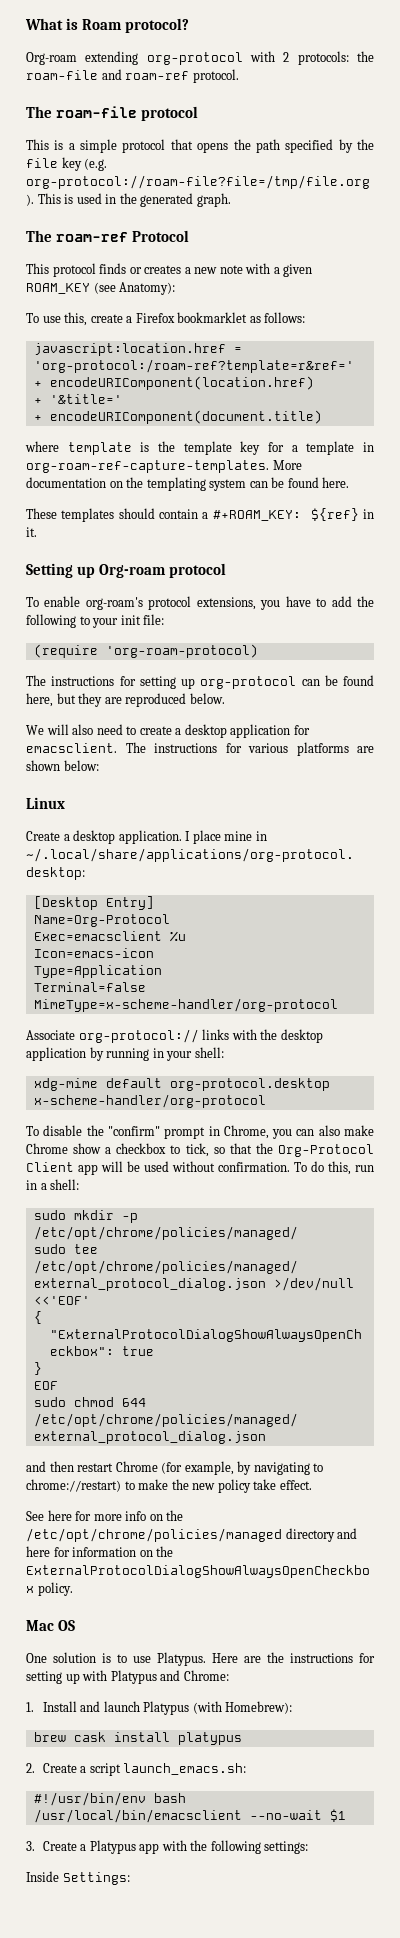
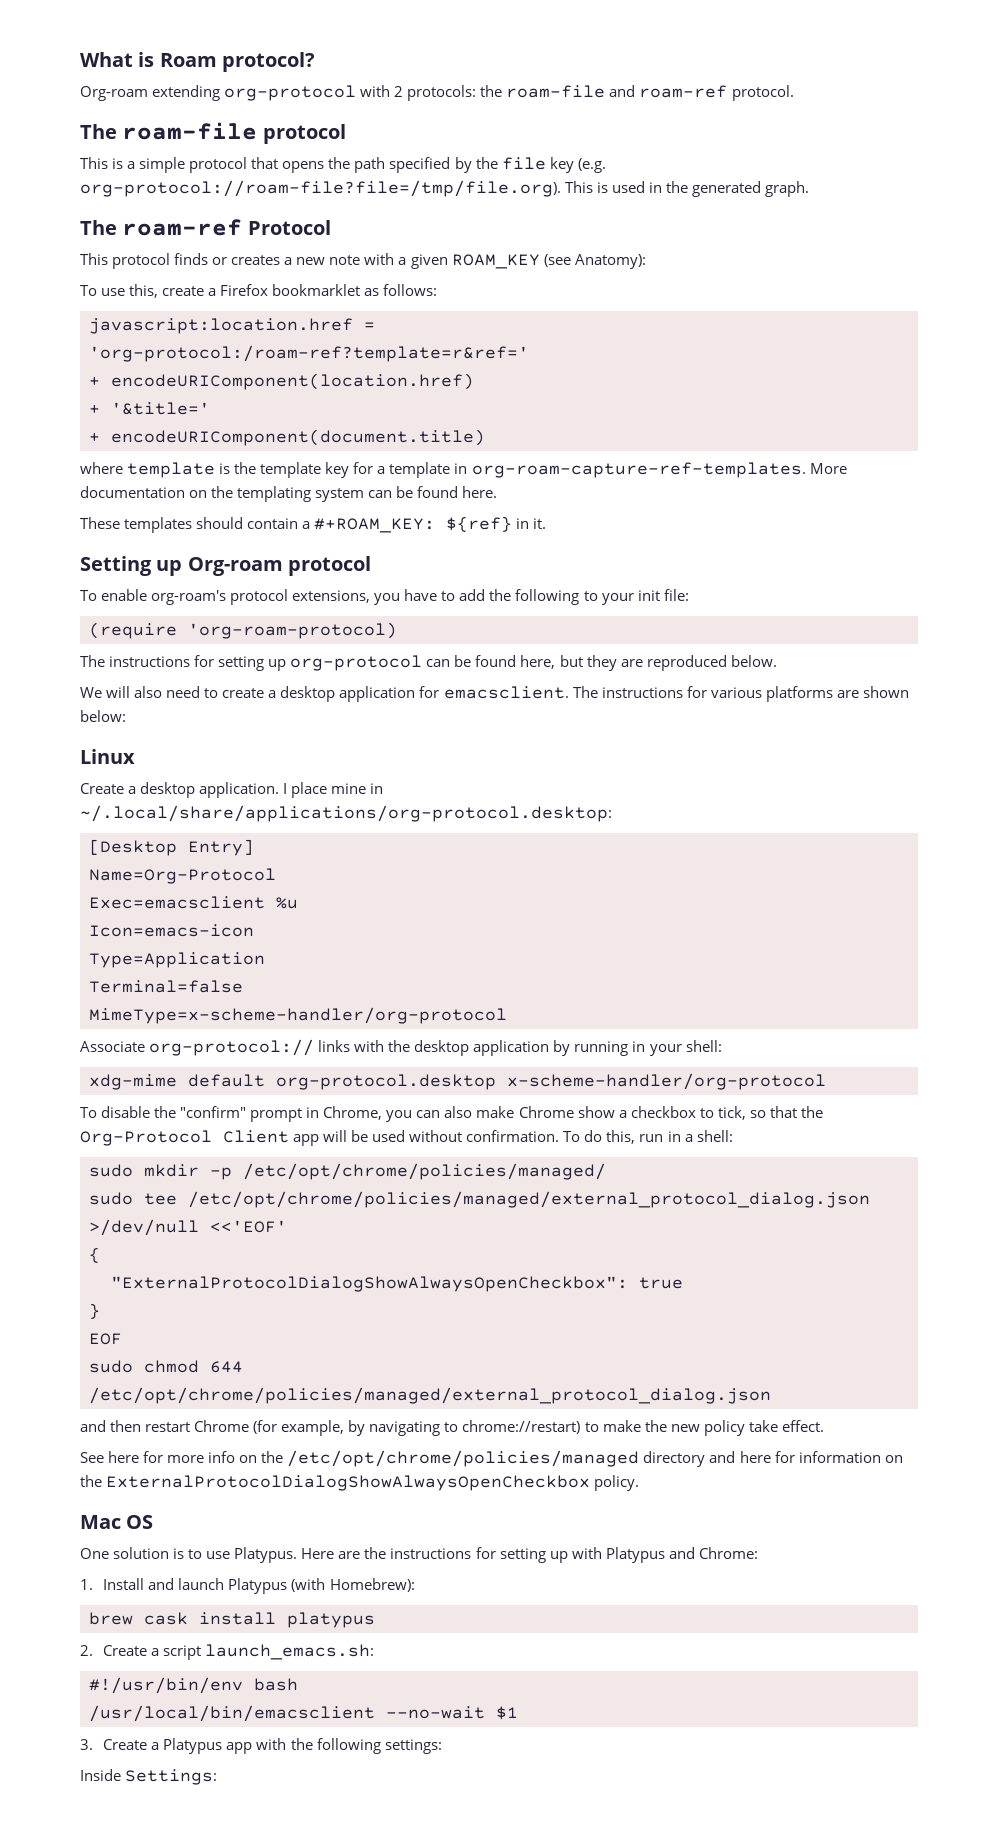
[26,460,269,473] org-roam-ref-capture-templates. -> [471,462,806,478] org-roam-capture-ref-templates.

